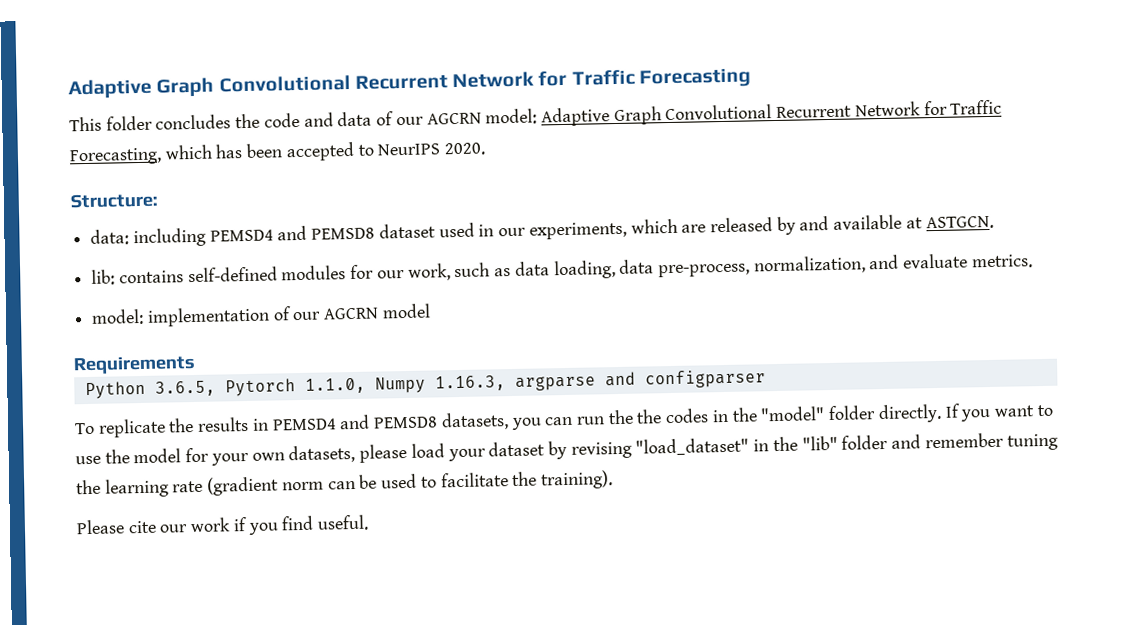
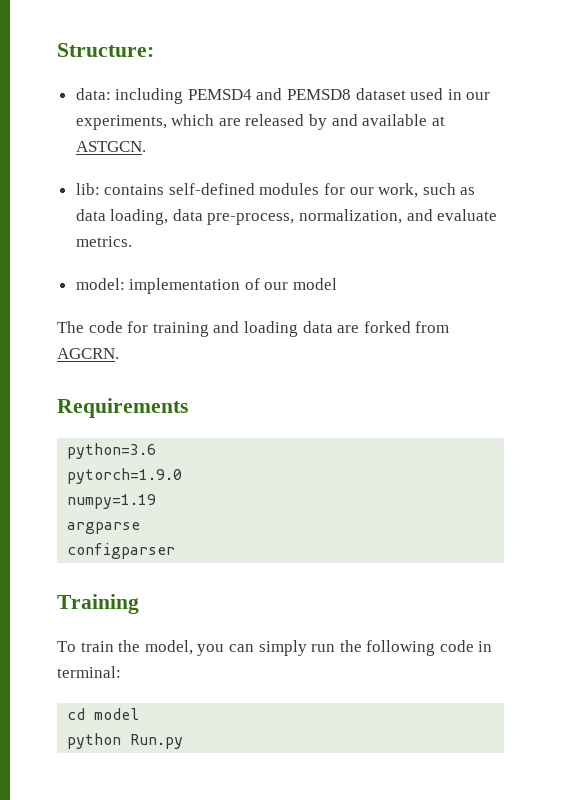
[68,68,751,100] [69,99,1003,132] [69,141,486,166] Adaptive Graph Convolutional Recurrent Network for Traffic Forecasting // This folder concludes the code and data of our AGCRN model: Adaptive Graph Convolutional Recurrent Network for Traffic Forecasting, which has been accepted to NeurIPS 2020. // -> (57, 50) none
[323,303,431,320] [73,354,196,375] [84,375,506,400] AGCRN model // Requirements // Python 3.6.5, Pytorch 1.1.0, Numpy 1.16.3, -> [293,278,338,290] [57,321,450,337] [57,348,119,359] [57,398,188,418] [67,443,157,459] [67,468,183,484] [67,494,157,509] model // The code for training and loading data are forked from AGCRN. // Requirements // python=3.6 // pytorch=1.9.0 // numpy=1.19 //
[604,371,636,387] and -> (141, 528) //
(766, 379) none -> [57,594,139,614] // Training
[97,412,509,438] replicate the results in PEMSD4 and PEMSD8 datasets, -> [80,640,193,655] train the model,
(574, 421) none -> [258,640,307,656] simply
[636,403,1054,424] [75,432,1058,466] [76,470,613,498] [76,514,370,536] the codes in the "model" folder directly. If you want to use the model for your own datasets, please load your dataset by revising "load_dataset" in the "lib" folder and remember tuning the learning rate (gradient norm can be used to facilitate the training). // Please cite our work if you find useful. -> [366,640,493,656] [57,666,121,678] [67,708,140,720] [67,733,184,749] following code in terminal: // cd model // python Run.py

